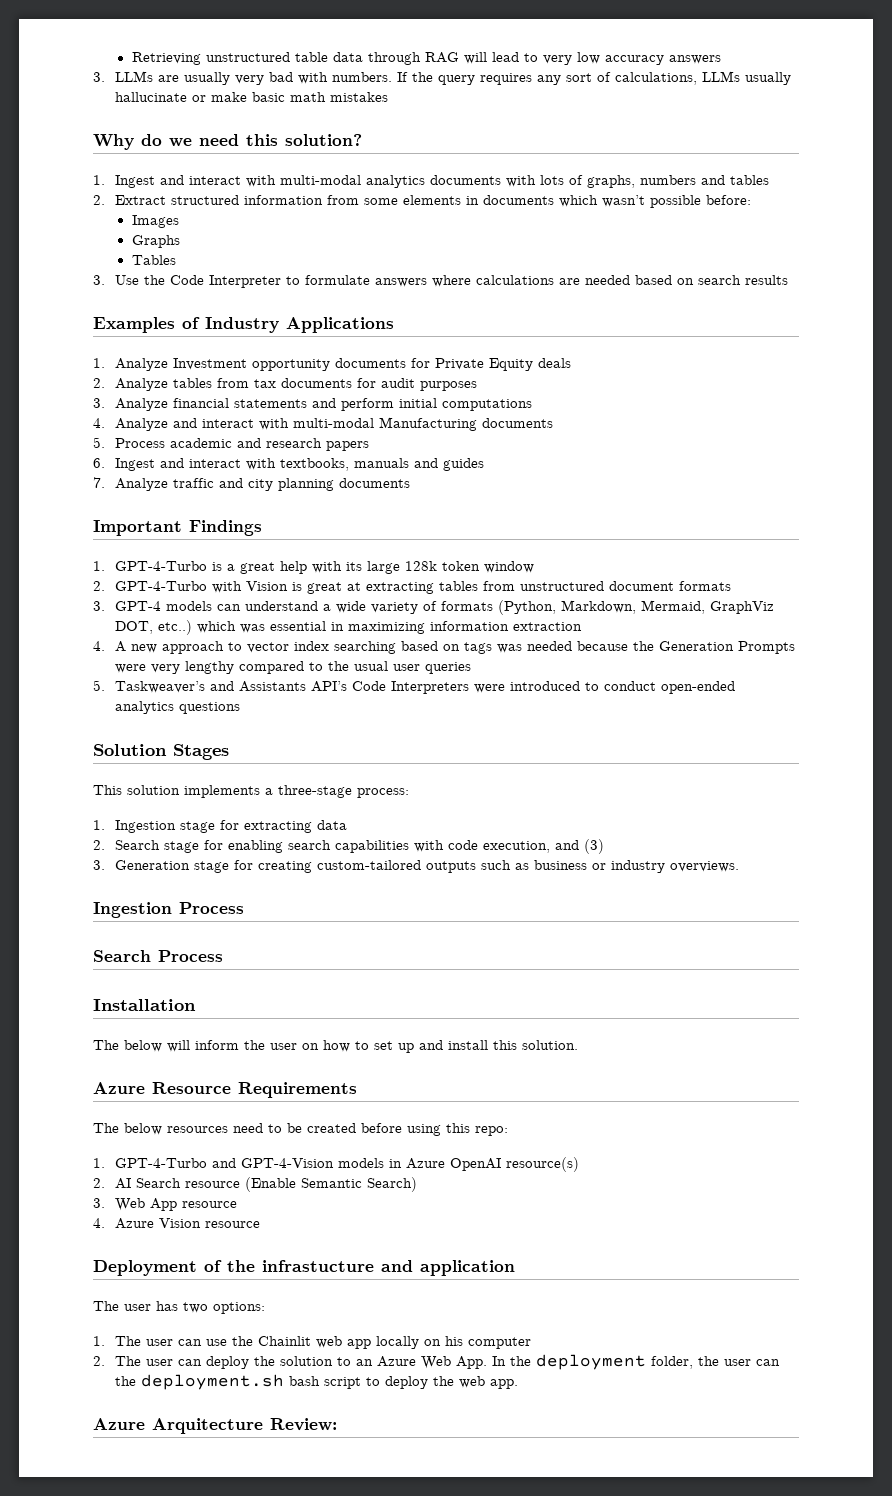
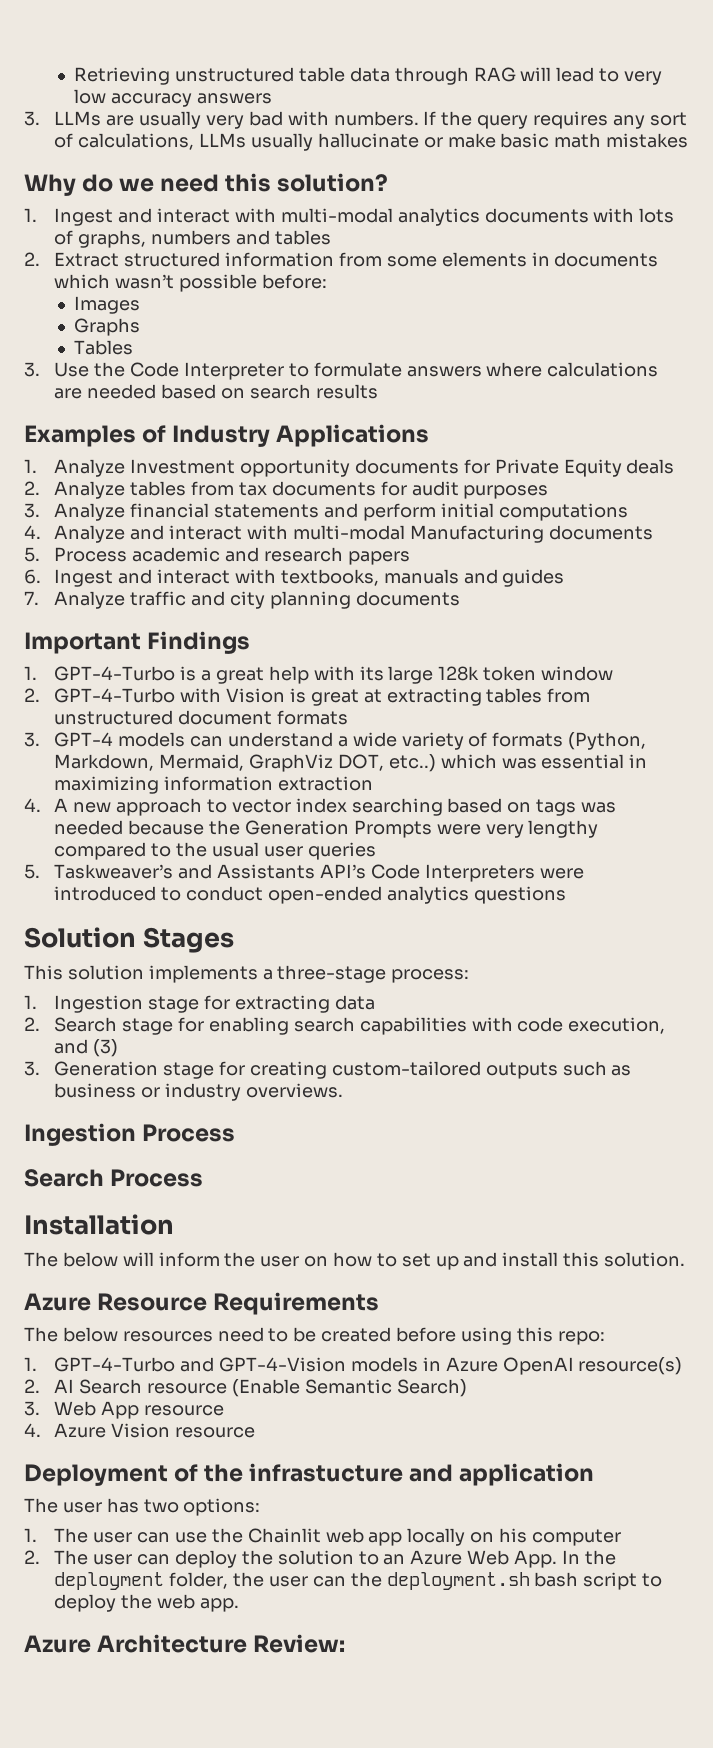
[152,1418,263,1434] Arquitecture -> [97,1634,248,1653] Architecture

